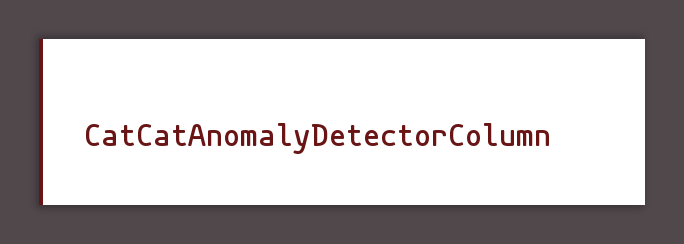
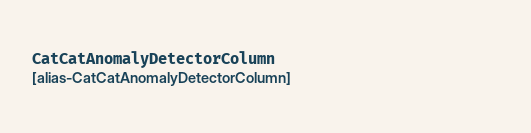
(551, 138) none -> [32,72,291,86] [alias-CatCatAnomalyDetectorColumn]

